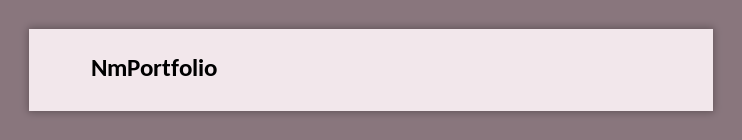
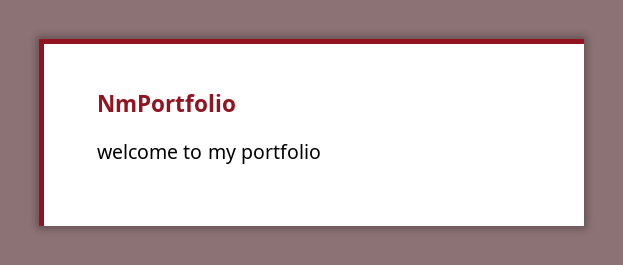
(217, 67) none -> [97,144,321,164] // welcome to my portfolio

